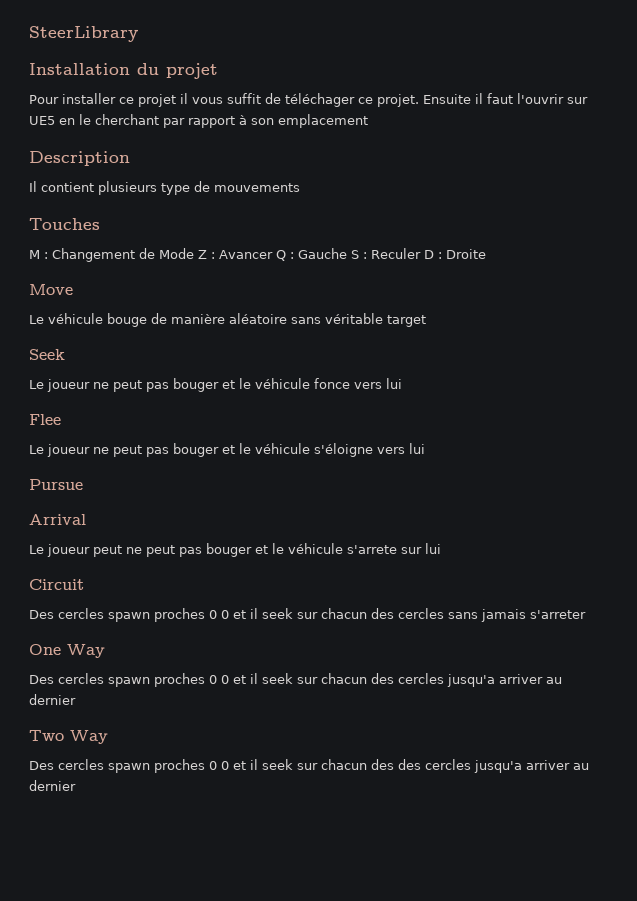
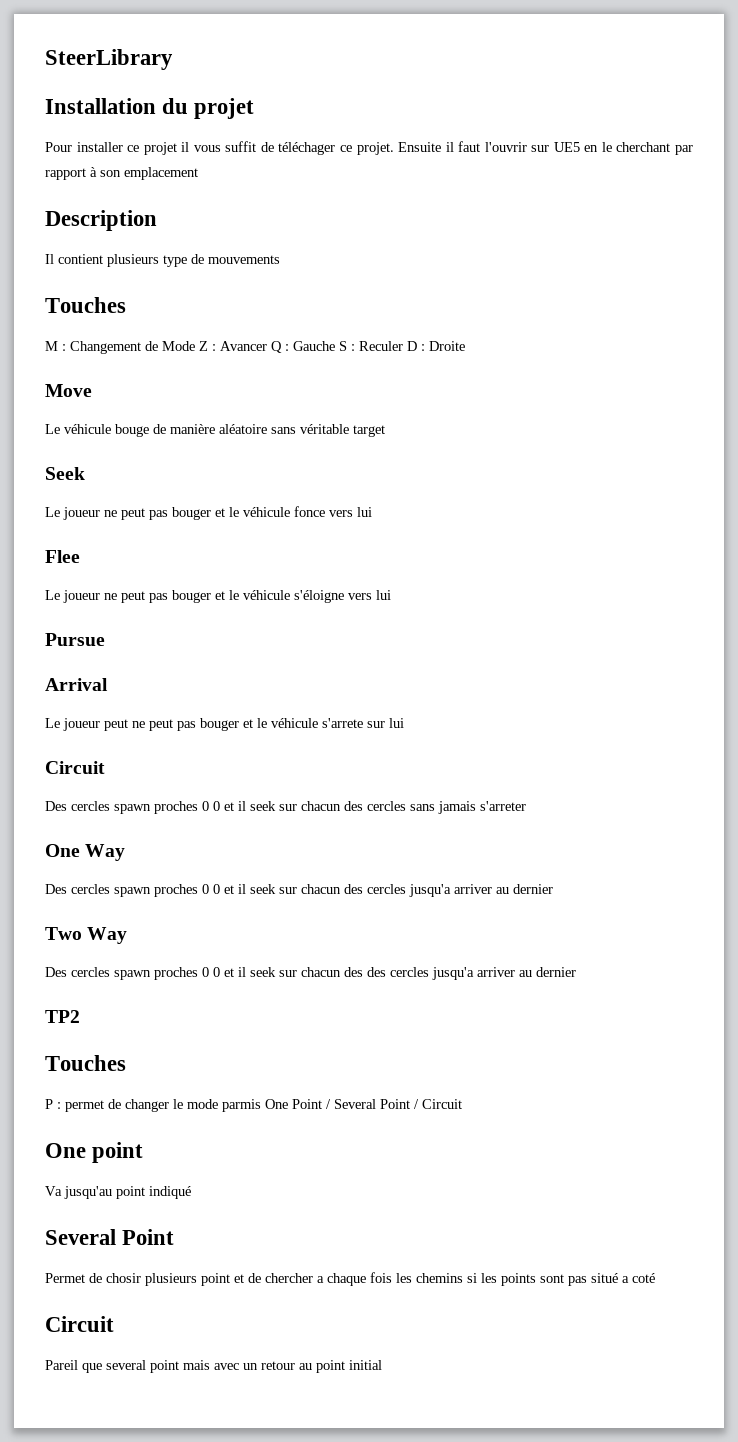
(76, 785) none -> [45,1010,80,1023] [45,1055,126,1071] [45,1099,462,1112] [45,1142,144,1163] [45,1186,191,1199] [45,1229,175,1245] [45,1272,655,1286] [45,1316,114,1332] [45,1360,382,1373] // TP2 // Touches // P : permet de changer le mode parmis One Point / Several Point / Circuit // One point // Va jusqu'au point indiqué // Several Point // Permet de chosir plusieurs point et de chercher a chaque fois les chemins si les points sont pas situé a coté // Circuit // Pareil que several point mais avec un retour au point initial

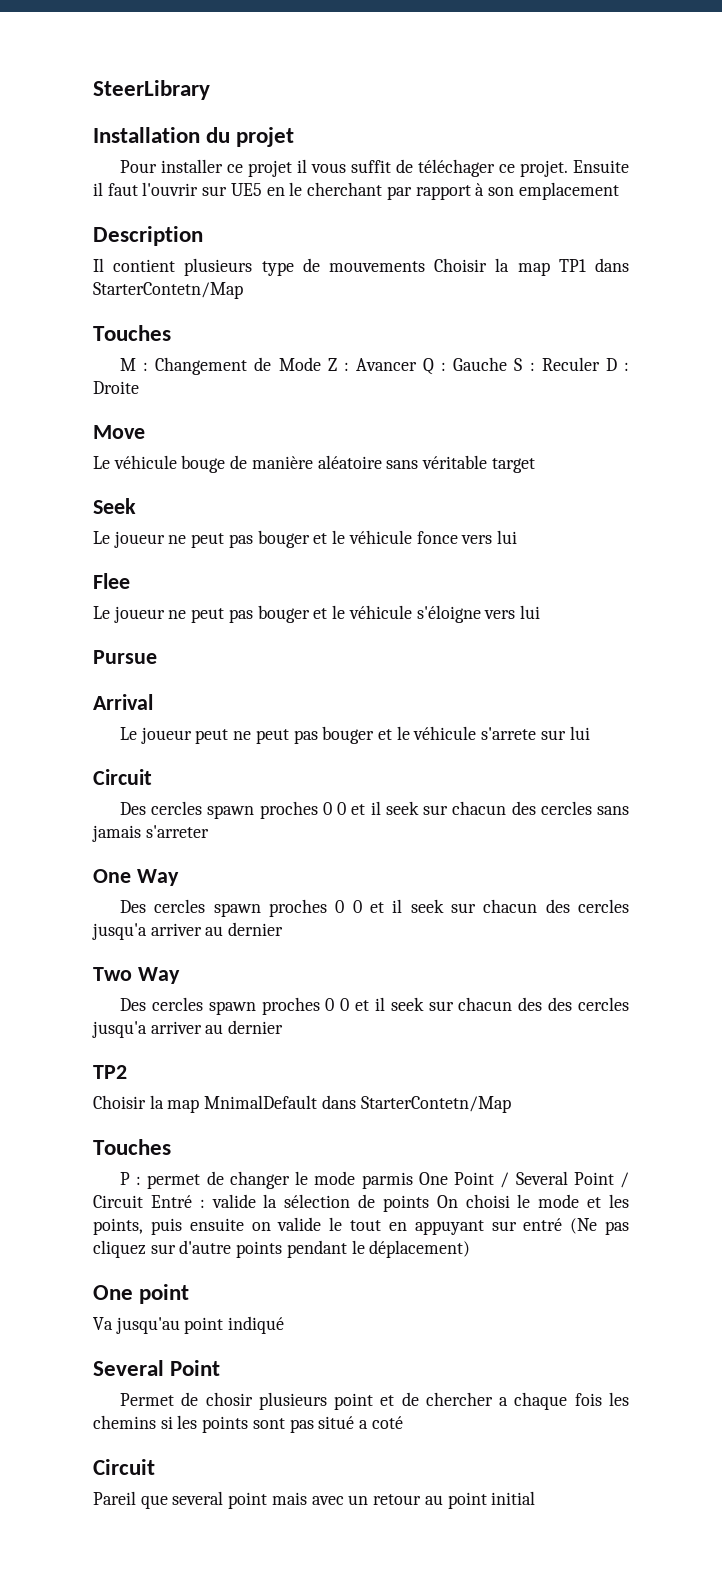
(280, 259) none -> [434,258,629,276] [93,282,243,299] Choisir la map TP1 dans StarterContetn/Map
(80, 1016) none -> [93,1095,511,1113] // Choisir la map MnimalDefault dans StarterContetn/Map
(462, 1104) none -> [150,1194,630,1212] [93,1217,629,1235] [93,1240,471,1258] Entré : valide la sélection de points On choisi le mode et les points, puis ensuite on valide le tout en appuyant sur entré (Ne pas cliquez sur d'autre points pendant le déplacement)

